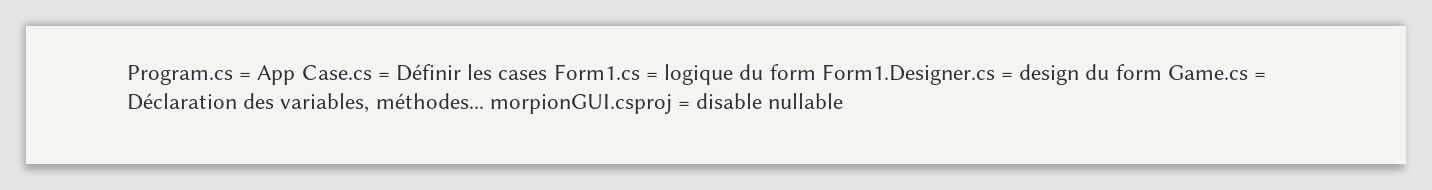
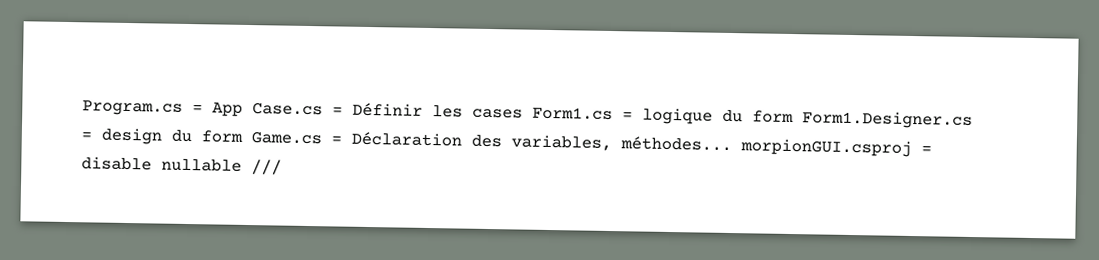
(844, 101) none -> [251,159,282,175] ///

